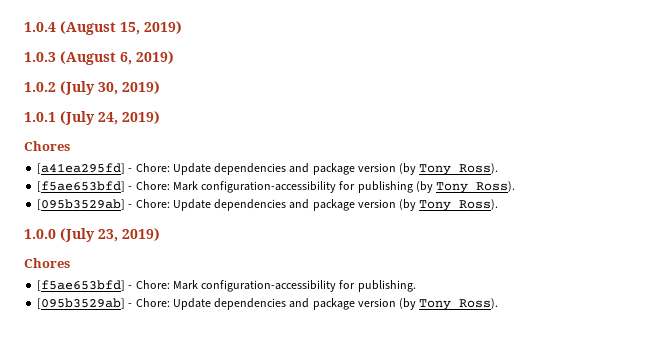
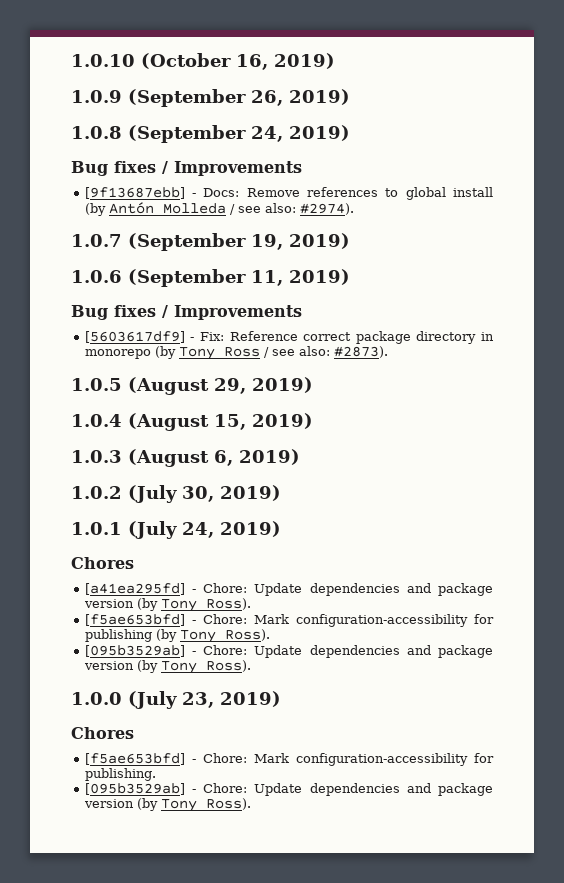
(24, 27) none -> [71,53,335,70] [71,89,350,107] [71,125,350,143] [71,161,302,176] [84,187,493,200] [84,202,354,216] [71,233,350,251] [71,269,350,287] [71,305,302,320] [84,331,494,344] [84,346,388,360] [71,377,313,395] 1.0.10 (October 16, 2019) // 1.0.9 (September 26, 2019) // 1.0.8 (September 24, 2019) // Bug fixes / Improvements // [9f13687ebb] - Docs: Remove references to global install (by Antón Molleda / see also: #2974). // 1.0.7 (September 19, 2019) // 1.0.6 (September 11, 2019) // Bug fixes / Improvements // [5603617df9] - Fix: Reference correct package directory in monorepo (by Tony Ross / see also: #2873). // 1.0.5 (August 29, 2019) //

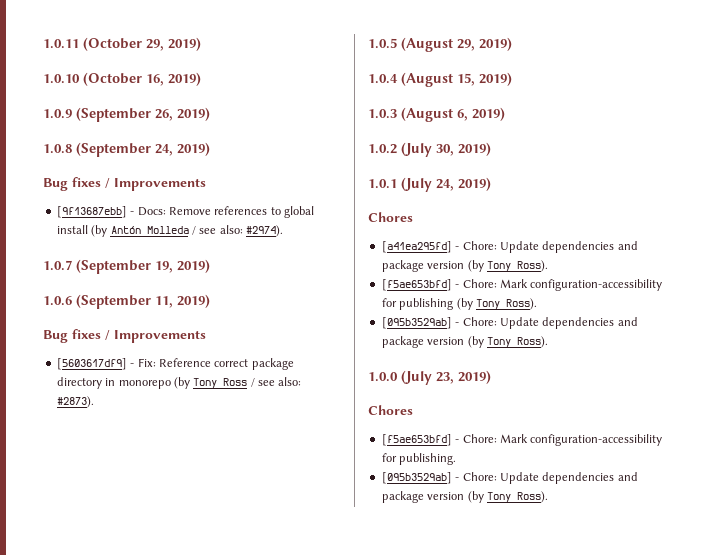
(71, 60) none -> [43,37,201,51] 1.0.11 (October 29, 2019) //

